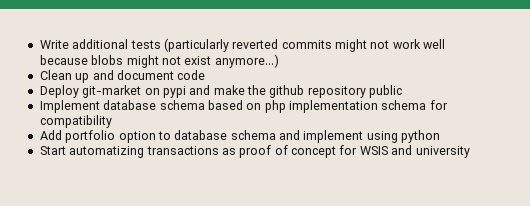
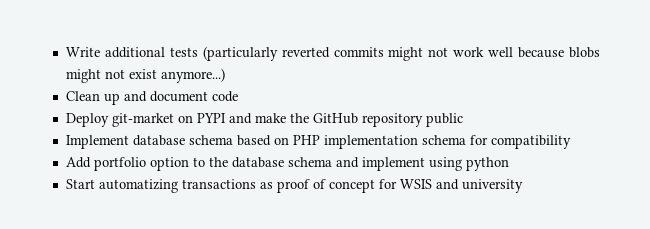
[162,86,186,98] pypi -> [196,113,226,123] PYPI
[269,85,305,98] github -> [312,113,358,124] GitHub
[264,100,286,113] php -> [292,135,320,145] PHP
(171, 135) none -> [208,157,228,167] the

